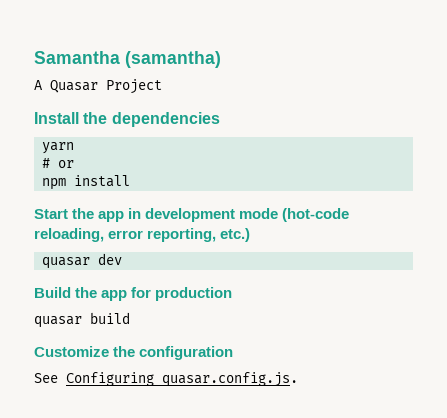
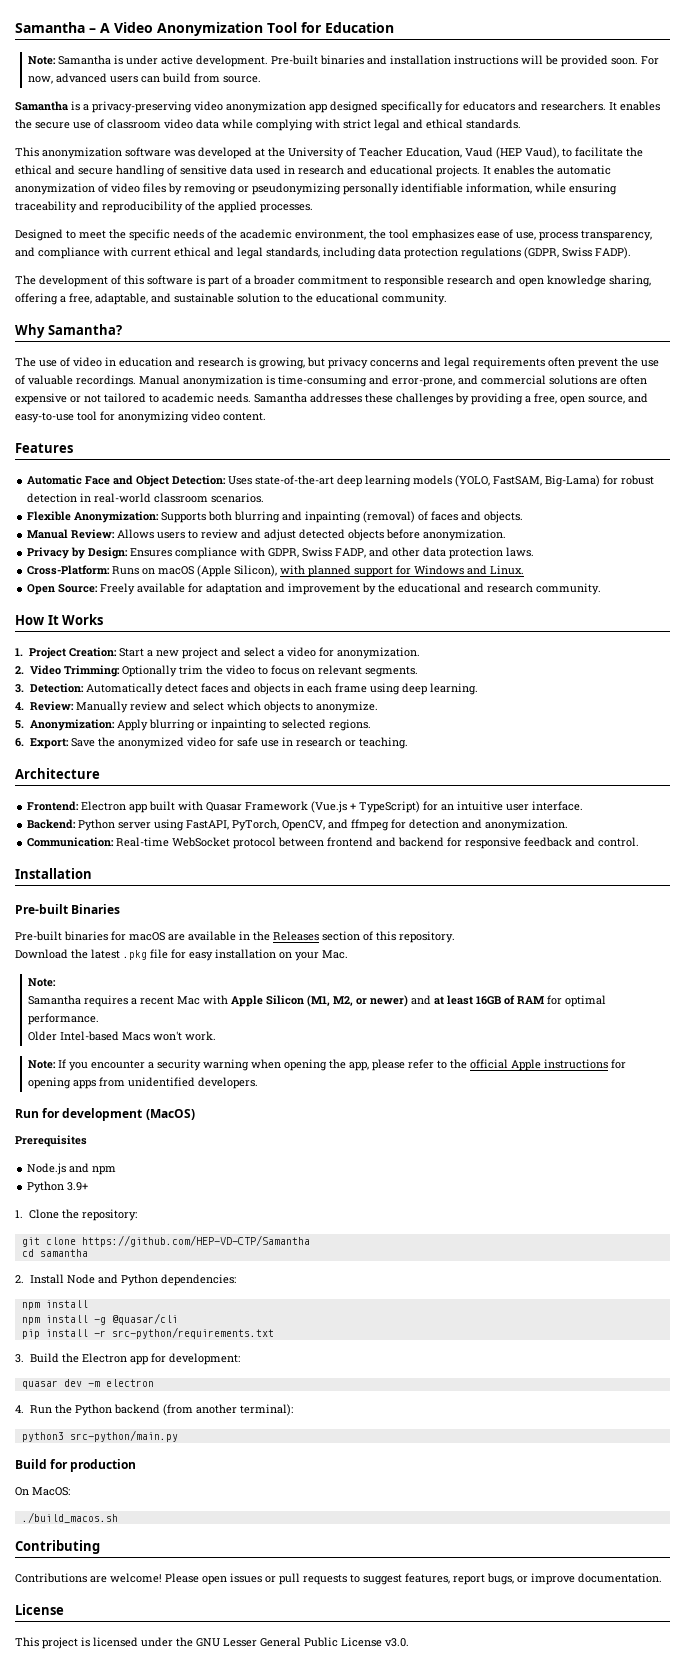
[34,51,221,68] [34,79,162,94] [34,112,220,127] [42,142,75,154] [42,158,75,168] [42,175,131,190] [34,208,350,222] [34,228,251,242] [42,253,123,269] [34,287,128,301] Samantha (samantha) // A Quasar Project // Install the dependencies // yarn // # or // npm install // Start the app in development mode (hot-code reloading, error reporting, etc.) // quasar dev // Build the app -> [15,22,394,36] [27,55,659,67] [27,73,261,84] [15,101,660,113] [15,119,521,131] [15,147,643,159] [15,165,611,177] [15,183,617,195] [15,201,313,213] [15,229,652,241] [15,247,631,259] [15,275,651,287] [15,293,447,305] [15,324,122,338] [15,357,659,369] [15,375,647,387] [15,393,648,405] [15,411,266,423] [15,443,73,453] [27,475,655,487] [27,493,265,503] [27,511,524,523] [27,529,507,541] [27,547,535,559] [27,565,525,577] [27,583,602,595] [15,614,104,625] [15,647,420,659] [15,665,418,677] [15,683,478,695] [15,701,378,713] [15,719,371,731] [15,737,408,749] [15,768,100,779] [27,801,584,813] [27,819,569,831] [27,837,640,849] [15,868,92,879] [15,904,121,914] [15,931,455,943] [15,949,348,961] [27,978,56,987] [27,995,606,1007] [27,1013,99,1025] [27,1031,216,1041] [27,1059,626,1071] [27,1077,258,1089] [15,1108,195,1121] [15,1135,87,1147] [27,1163,117,1175] [27,1181,89,1193] [15,1209,137,1221] [21,1235,310,1247] [21,1249,88,1257] [15,1274,236,1286] [21,1300,88,1310] [21,1313,178,1325] [21,1327,274,1339] [15,1353,240,1365] [21,1379,154,1389] [15,1404,293,1416] [21,1430,178,1442] [15,1459,47,1469] Samantha – A Video Anonymization Tool for Education // Note: Samantha is under active development. Pre-built binaries and installation instructions will be provided soon. For now, advanced users can build from source. // Samantha is a privacy-preserving video anonymization app designed specifically for educators and researchers. It enables the secure use of classroom video data while complying with strict legal and ethical standards. // This anonymization software was developed at the University of Teacher Education, Vaud (HEP Vaud), to facilitate the ethical and secure handling of sensitive data used in research and educational projects. It enables the automatic anonymization of video files by removing or pseudonymizing personally identifiable information, while ensuring traceability and reproducibility of the applied processes. // Designed to meet the specific needs of the academic environment, the tool emphasizes ease of use, process transparency, and compliance with current ethical and legal standards, including data protection regulations (GDPR, Swiss FADP). // The development of this software is part of a broader commitment to responsible research and open knowledge sharing, offering a free, adaptable, and sustainable solution to the educational community. // Why Samantha? // The use of video in education and research is growing, but privacy concerns and legal requirements often prevent the use of valuable recordings. Manual anonymization is time-consuming and error-prone, and commercial solutions are often expensive or not tailored to academic needs. Samantha addresses these challenges by providing a free, open source, and easy-to-use tool for anonymizing video content. // Features // Automatic Face and Object Detection: Uses state-of-the-art deep learning models (YOLO, FastSAM, Big-Lama) for robust detection in real-world classroom scenarios. // Flexible Anonymization: Supports both blurring and inpainting (removal) of faces and objects. // Manual Review: Allows users to review and adjust detected objects before anonymization. // Privacy by Design: Ensures compliance with GDPR, Swiss FADP, and other data protection laws. // Cross-Platform: Runs on macOS (Apple Silicon), with planned support for Windows and Linux. // Open Source: Freely available for adaptation and improvement by the educational and research community. // How It Works // 1. Project Creation: Start a new project and select a video for anonymization. // 2. Video Trimming: Optionally trim the video to focus on relevant segments. // 3. Detection: Automatically detect faces and objects in each frame using deep learning. // 4. Review: Manually review and select which objects to anonymize. // 5. Anonymization: Apply blurring or inpainting to selected regions. // 6. Export: Save the anonymized video for safe use in research or teaching. // Architecture // Frontend: Electron app built with Quasar Framework (Vue.js + TypeScript) for an intuitive user interface. // Backend: Python server using FastAPI, PyTorch, OpenCV, and ffmpeg for detection and anonymization. // Communication: Real-time WebSocket protocol between frontend and backend for responsive feedback and control. // Installation // Pre-built Binaries // Pre-built binaries for macOS are available in the Releases section of this repository. // Download the latest .pkg file for easy installation on your Mac. // Note: // Samantha requires a recent Mac with Apple Silicon (M1, M2, or newer) and at least 16GB of RAM for optimal performance. // Older Intel-based Macs won't work. // Note: If you encounter a security warning when opening the app, please refer to the official Apple instructions for opening apps from unidentified developers. // Run for development (MacOS) // Prerequisites // Node.js and npm // Python 3.9+ // 1. Clone the repository: // git clone https://github.com/HEP-VD-CTP/Samantha // cd samantha // 2. Install Node and Python dependencies: // npm install // npm install -g @quasar/cli // pip install -r src-python/requirements.txt // 3. Build the Electron app for development: // quasar dev -m electron // 4. Run the Python backend (from another terminal): // python3 src-python/main.py // Build
[34,312,130,328] [34,346,234,360] [34,372,298,387] quasar build // Customize the configuration // See Configuring quasar.config.js. -> [15,1487,70,1496] [21,1512,118,1523] [15,1540,100,1554] [15,1573,662,1585] [15,1604,64,1615] [15,1637,409,1649] On MacOS: // ./build_macos.sh // Contributing // Contributions are welcome! Please open issues or pull requests to suggest features, report bugs, or improve documentation. // License // This project is licensed under the GNU Lesser General Public License v3.0.

